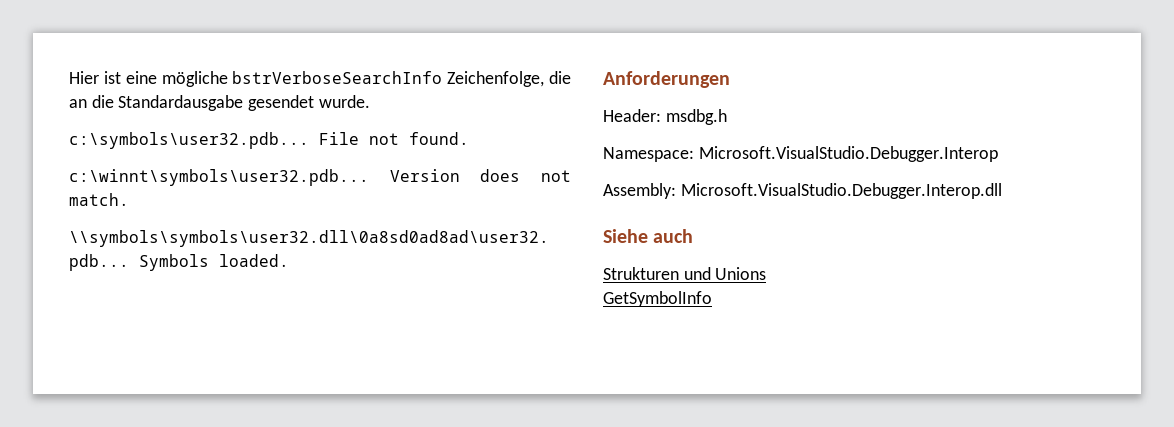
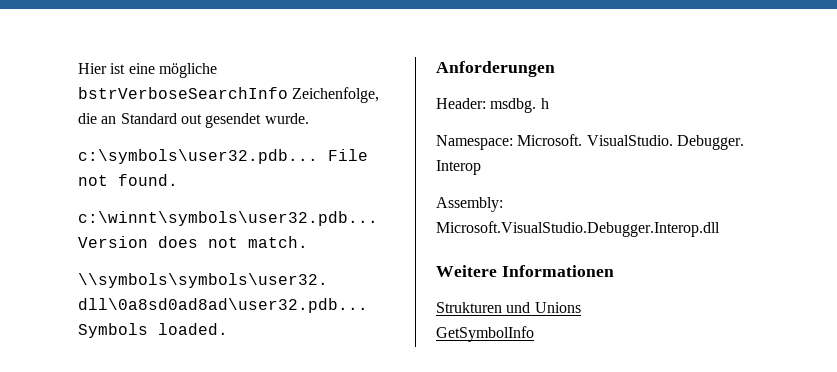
[91,95,244,111] die Standardausgabe -> [120,113,202,124] Standard out
[665,109,727,125] msdbg.h -> [490,98,549,113] msdbg. h
[698,146,998,162] Microsoft.VisualStudio.Debugger.Interop -> [517,134,744,150] [436,160,481,175] Microsoft. VisualStudio. Debugger. Interop
[603,229,694,243] Siehe auch -> [436,265,614,277] Weitere Informationen

